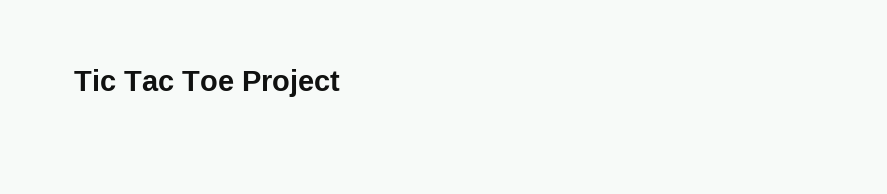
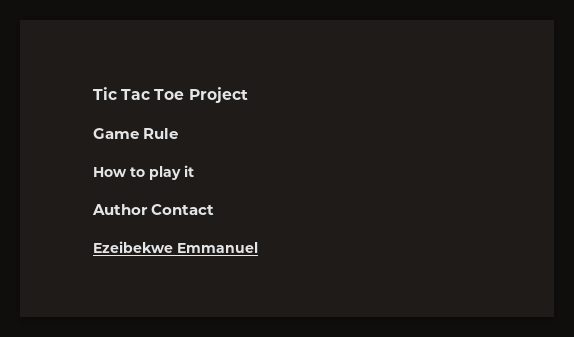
(340, 83) none -> [93,128,179,139] [93,165,194,180] [92,204,215,215] [93,241,258,253] // Game Rule // How to play it // Author Contact // Ezeibekwe Emmanuel

